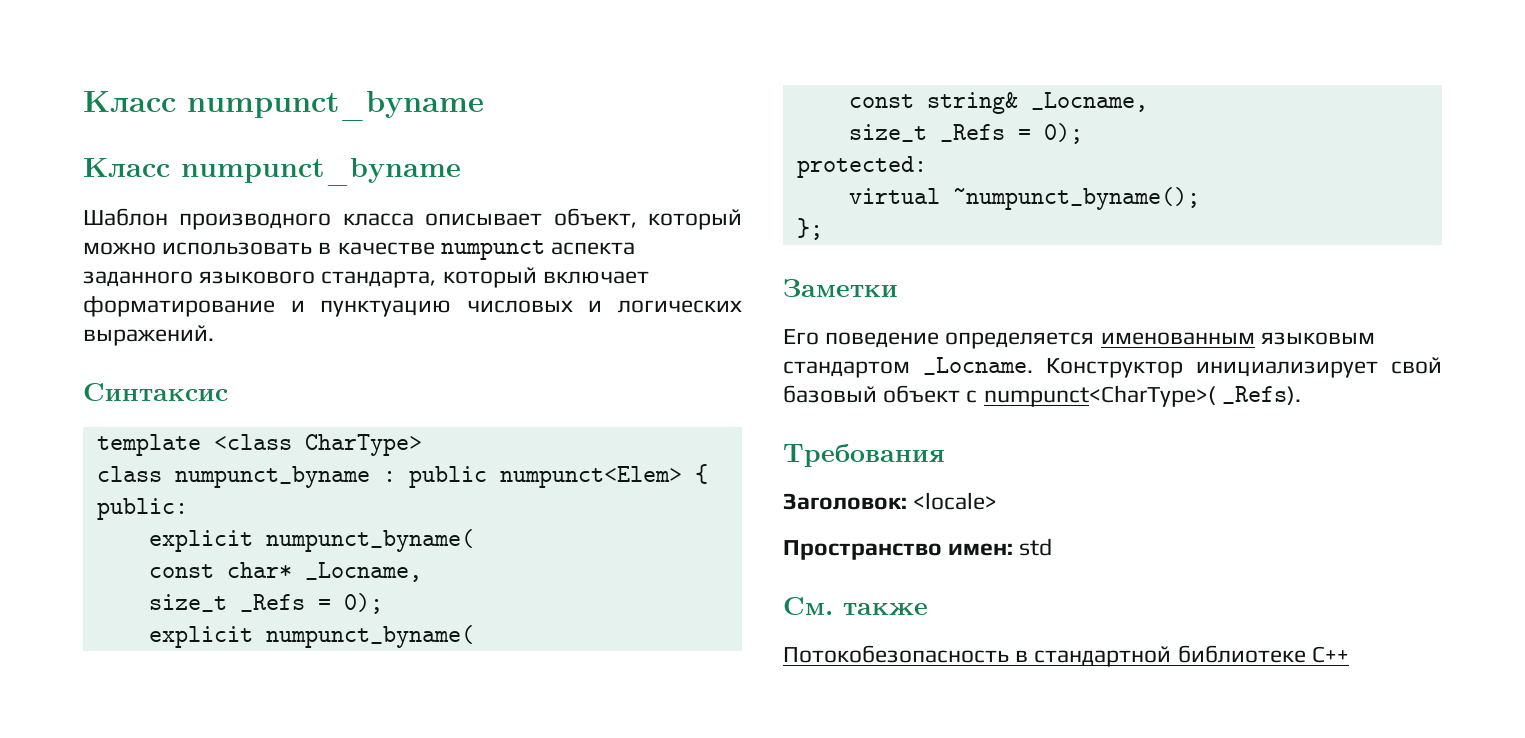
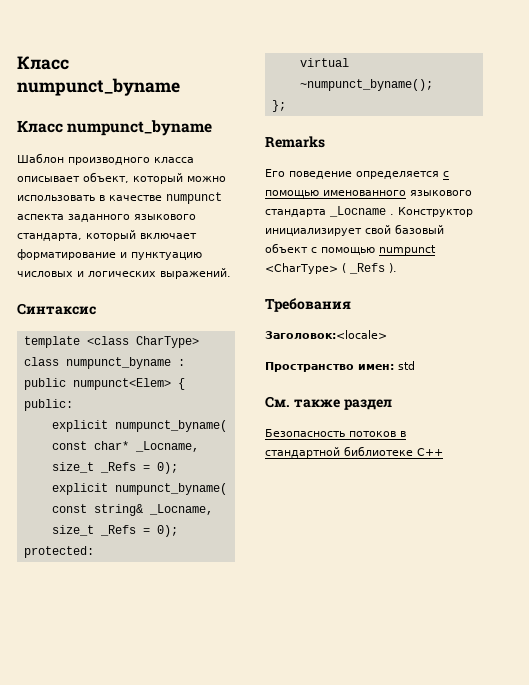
[783,279,898,297] Заметки -> [265,136,325,148] Remarks
[1100,332,1375,345] [783,357,1033,378] именованным языковым стандартом _Locname. -> [443,171,449,177] [265,190,472,198] [265,206,394,217] с помощью именованного языкового стандарта _Locname .
[983,385,1301,407] numpunct<CharType>( _Refs). -> [321,245,436,255] [265,263,397,274] помощью numpunct <CharType> ( _Refs ).
[783,492,998,510] Заголовок: <locale> -> [265,330,387,339] Заголовок:<locale>
[783,645,1009,663] // Потокобезопасность -> [343,399,392,410] [265,429,396,437] раздел // Безопасность потоков

